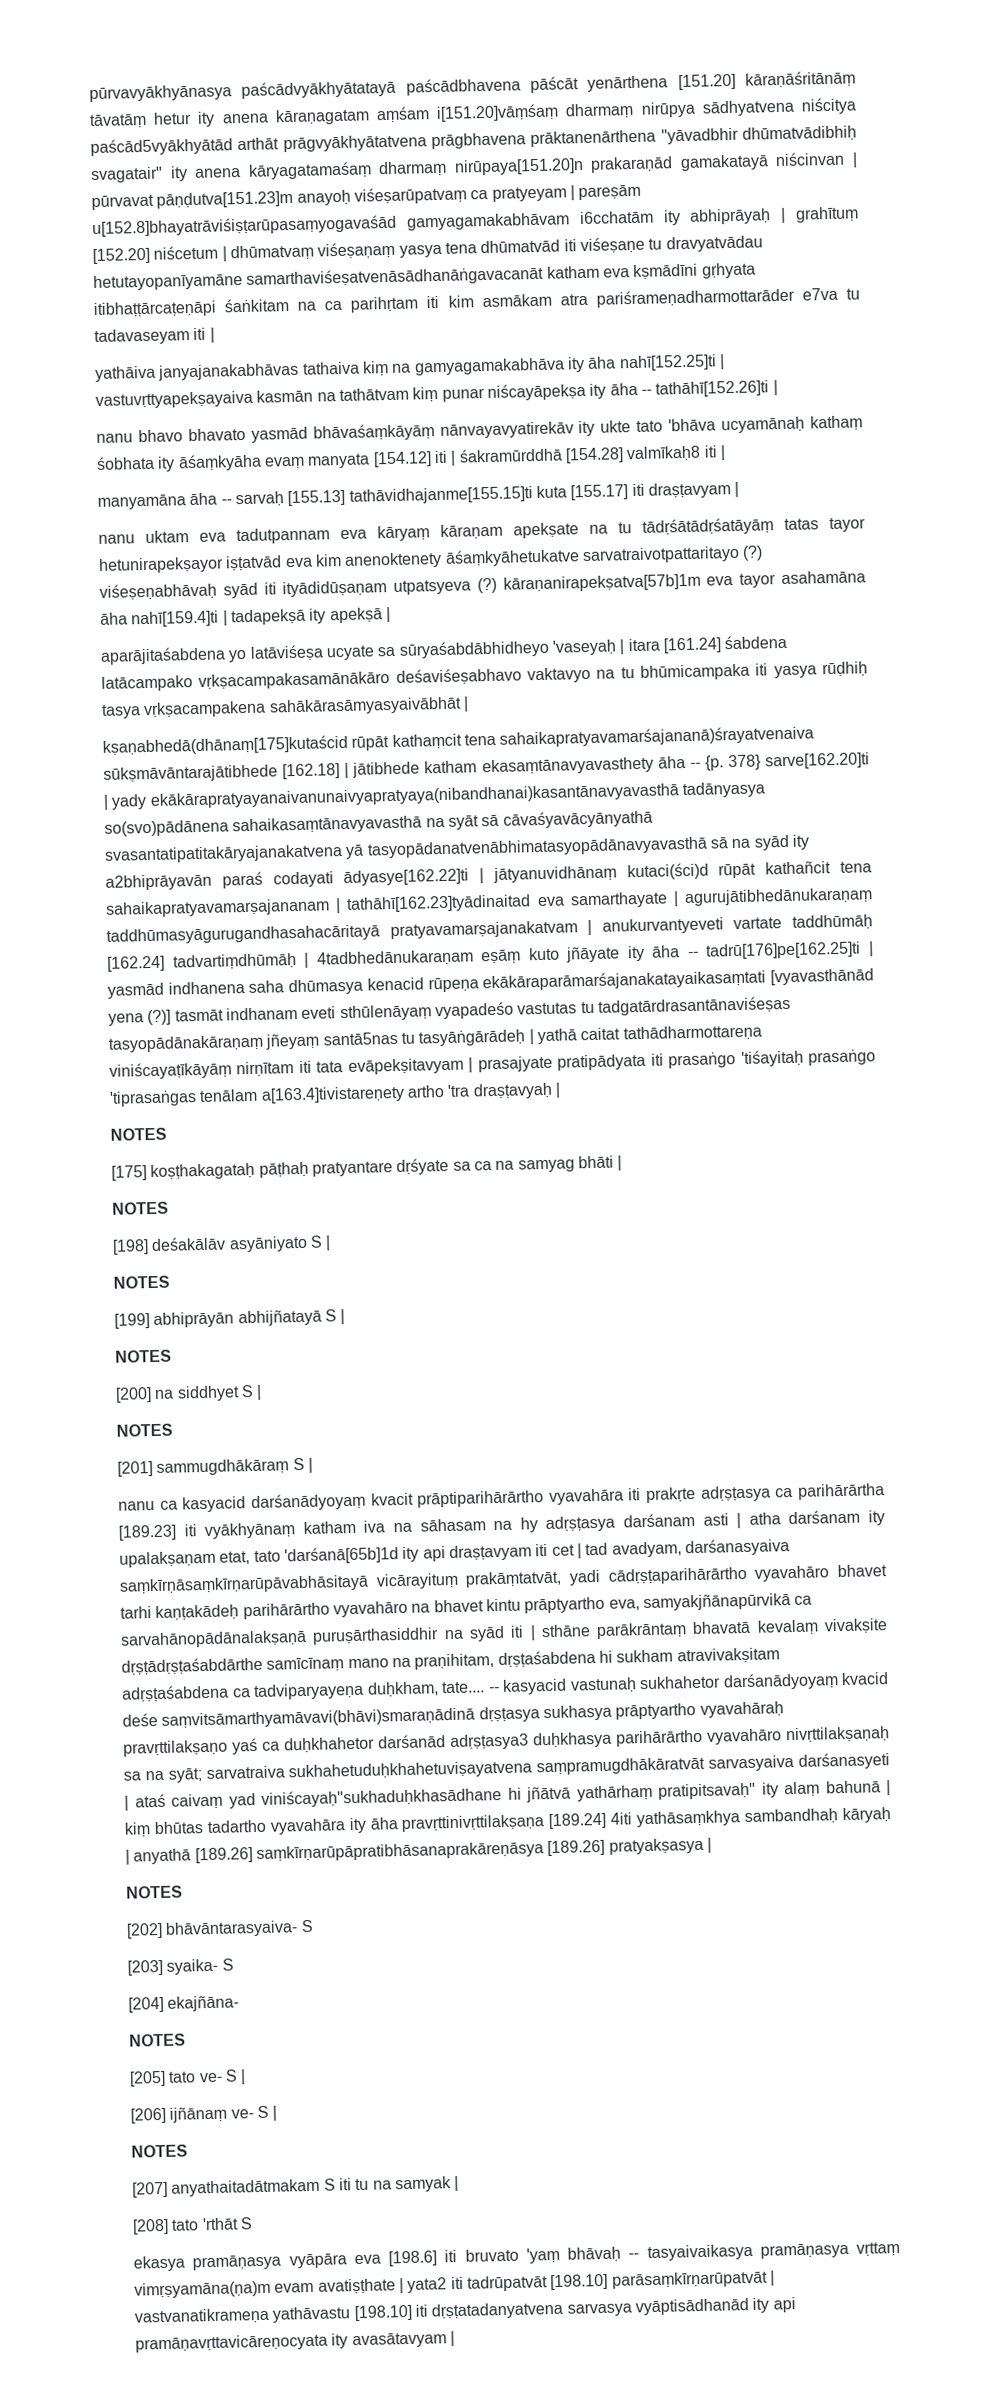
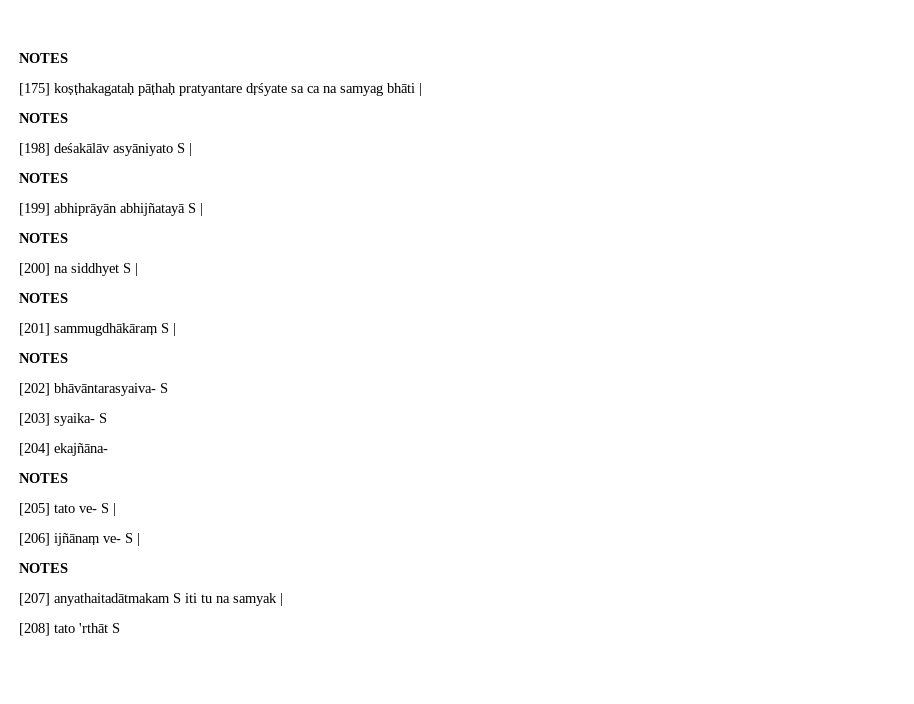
[89,70,856,103] [89,97,858,130] [90,125,857,157] [90,151,858,184] [91,184,642,211] [92,206,860,238] [92,235,763,265] [93,262,756,292] [93,287,861,319] [94,327,215,345] [95,354,725,382] [95,380,778,409] [96,415,863,443] [96,445,726,472] [97,481,740,510] [98,517,866,545] [98,545,764,574] [99,570,867,601] [100,607,391,628] [100,634,788,665] [101,661,869,692] [101,696,469,719] [102,725,815,756] [103,752,871,783] [103,781,765,810] [104,809,653,837] [104,834,810,864] [105,861,873,891] [105,887,873,918] [106,914,874,945] [107,941,874,972] [107,968,874,999] [108,995,791,1026] [108,1024,762,1053] [109,1049,877,1080] [109,1082,561,1107] pūrvavyākhyānasya paścādvyākhyātatayā paścādbhavena pāścāt yenārthena [151.20] kāraṇāśritānāṃ tāvatāṃ hetur ity anena kāraṇagatam aṃśam i[151.20]vāṃśaṃ dharmaṃ nirūpya sādhyatvena niścitya paścād5vyākhyātād arthāt prāgvyākhyātatvena prāgbhavena prāktanenārthena "yāvadbhir dhūmatvādibhiḥ svagatair" ity anena kāryagatamaśaṃ dharmaṃ nirūpaya[151.20]n prakaraṇād gamakatayā niścinvan | pūrvavat pāṇḍutva[151.23]m anayoḥ viśeṣarūpatvaṃ ca pratyeyam | pareṣām u[152.8]bhayatrāviśiṣṭarūpasaṃyogavaśād gamyagamakabhāvam i6cchatām ity abhiprāyaḥ | grahītuṃ [152.20] niścetum | dhūmatvaṃ viśeṣaṇaṃ yasya tena dhūmatvād iti viśeṣaṇe tu dravyatvādau hetutayopanīyamāne samarthaviśeṣatvenāsādhanāṅgavacanāt katham eva kṣmādīni gṛhyata itibhaṭṭārcaṭeṇāpi śaṅkitam na ca parihṛtam iti kim asmākam atra pariśrameṇadharmottarāder e7va tu tadavaseyam iti | // yathāiva janyajanakabhāvas tathaiva kiṃ na gamyagamakabhāva ity āha nahī[152.25]ti | vastuvṛttyapekṣayaiva kasmān na tathātvam kiṃ punar niścayāpekṣa ity āha -- tathāhī[152.26]ti | // nanu bhavo bhavato yasmād bhāvaśaṃkāyāṃ nānvayavyatirekāv ity ukte tato 'bhāva ucyamānaḥ kathaṃ śobhata ity āśaṃkyāha evaṃ manyata [154.12] iti | śakramūrddhā [154.28] valmīkaḥ8 iti | // manyamāna āha -- sarvaḥ [155.13] tathāvidhajanme[155.15]ti kuta [155.17] iti draṣṭavyam | // nanu uktam eva tadutpannam eva kāryaṃ kāraṇam apekṣate na tu tādṛśātādṛśatāyāṃ tatas tayor hetunirapekṣayor iṣṭatvād eva kim anenoktenety āśaṃkyāhetukatve sarvatraivotpattaritayo (?) viśeṣeṇabhāvaḥ syād iti ityādidūṣaṇam utpatsyeva (?) kāraṇanirapekṣatva[57b]1m eva tayor asahamāna āha nahī[159.4]ti | tadapekṣā ity apekṣā | // aparājitaśabdena yo latāviśeṣa ucyate sa sūryaśabdābhidheyo 'vaseyaḥ | itara [161.24] śabdena latācampako vṛkṣacampakasamānākāro deśaviśeṣabhavo vaktavyo na tu bhūmicampaka iti yasya rūḍhiḥ tasya vṛkṣacampakena sahākārasāmyasyaivābhāt | // kṣaṇabhedā(dhānaṃ[175]kutaścid rūpāt kathaṃcit tena sahaikapratyavamarśajananā)śrayatvenaiva sūkṣmāvāntarajātibhede [162.18] | jātibhede katham ekasaṃtānavyavasthety āha -- {p. 378} sarve[162.20]ti | yady ekākārapratyayanaivanunaivyapratyaya(nibandhanai)kasantānavyavasthā tadānyasya so(svo)pādānena sahaikasaṃtānavyavasthā na syāt sā cāvaśyavācyānyathā svasantatipatitakāryajanakatvena yā tasyopādanatvenābhimatasyopādānavyavasthā sā na syād ity a2bhiprāyavān paraś codayati ādyasye[162.22]ti | jātyanuvidhānaṃ kutaci(ści)d rūpāt kathañcit tena sahaikapratyavamarṣajananam | tathāhī[162.23]tyādinaitad eva samarthayate | agurujātibhedānukaraṇaṃ taddhūmasyāgurugandhasahacāritayā pratyavamarṣajanakatvam | anukurvantyeveti vartate taddhūmāḥ [162.24] tadvartiṃdhūmāḥ | 4tadbhedānukaraṇam eṣāṃ kuto jñāyate ity āha -- tadrū[176]pe[162.25]ti | yasmād indhanena saha dhūmasya kenacid rūpeṇa ekākāraparāmarśajanakatayaikasaṃtati [vyavasthānād yena (?)] tasmāt indhanam eveti sthūlenāyaṃ vyapadeśo vastutas tu tadgatārdrasantānaviśeṣas tasyopādānakāraṇaṃ jñeyaṃ santā5nas tu tasyāṅgārādeḥ | yathā caitat tathādharmottareṇa viniścayaṭīkāyāṃ nirṇītam iti tata evāpekṣitavyam | prasajyate pratipādyata iti prasaṅgo 'tiśayitaḥ prasaṅgo 'tiprasaṅgas tenālam a[163.4]tivistareṇety artho 'tra draṣṭavyaḥ | // -> (19, 58) none
[118,1483,885,1513] [118,1509,886,1541] [119,1538,790,1568] [119,1564,887,1595] [120,1593,813,1622] [120,1618,888,1649] [121,1647,780,1676] [121,1672,889,1703] [122,1701,784,1729] [123,1726,890,1757] [123,1752,890,1783] [124,1780,891,1811] [124,1807,891,1838] [125,1837,712,1865] // nanu ca kasyacid darśanādyoyaṃ kvacit prāptiparihārārtho vyavahāra iti prakṛte adṛṣṭasya ca parihārārtha [189.23] iti vyākhyānaṃ katham iva na sāhasam na hy adṛṣṭasya darśanam asti | atha darśanam ity upalakṣaṇam etat, tato 'darśanā[65b]1d ity api draṣṭavyam iti cet | tad avadyam, darśanasyaiva saṃkīrṇāsaṃkīrṇarūpāvabhāsitayā vicārayituṃ prakāṃtatvāt, yadi cādṛṣṭaparihārārtho vyavahāro bhavet tarhi kaṇṭakādeḥ parihārārtho vyavahāro na bhavet kintu prāptyartho eva, samyakjñānapūrvikā ca sarvahānopādānalakṣaṇā puruṣārthasiddhir na syād iti | sthāne parākrāntaṃ bhavatā kevalaṃ vivakṣite dṛṣṭādṛṣṭaśabdārthe samīcīnaṃ mano na praṇihitam, dṛṣṭaśabdena hi sukham atravivakṣitam adṛṣṭaśabdena ca tadviparyayeṇa duḥkham, tate.... -- kasyacid vastunaḥ sukhahetor darśanādyoyaṃ kvacid deśe saṃvitsāmarthyamāvavi(bhāvi)smaraṇādinā dṛṣṭasya sukhasya prāptyartho vyavahāraḥ pravṛttilakṣaṇo yaś ca duḥkhahetor darśanād adṛṣṭasya3 duḥkhasya parihārārtho vyavahāro nivṛttilakṣaṇaḥ sa na syāt; sarvatraiva sukhahetuduḥkhahetuviṣayatvena saṃpramugdhākāratvāt sarvasyaiva darśanasyeti | ataś caivaṃ yad viniścayaḥ"sukhaduḥkhasādhane hi jñātvā yathārhaṃ pratipitsavaḥ" ity alaṃ bahunā | kiṃ bhūtas tadartho vyavahāra ity āha pravṛttinivṛttilakṣaṇa [189.24] 4iti yathāsaṃkhya sambandhaḥ kāryaḥ | anyathā [189.26] saṃkīrṇarūpāpratibhāsanaprakāreṇāsya [189.26] pratyakṣasya | -> (176, 329) none
[133,2241,900,2272] [134,2270,775,2299] [134,2297,796,2326] [135,2331,455,2353] // ekasya pramāṇasya vyāpāra eva [198.6] iti bruvato 'yaṃ bhāvaḥ -- tasyaivaikasya pramāṇasya vṛttaṃ vimṛṣyamāna(ṇa)m evam avatiṣṭhate | yata2 iti tadrūpatvāt [198.10] parāsaṃkīrṇarūpatvāt | vastvanatikrameṇa yathāvastu [198.10] iti dṛṣṭatadanyatvena sarvasya vyāptisādhanād ity api pramāṇavṛttavicāreṇocyata ity avasātavyam | -> (120, 628) none

